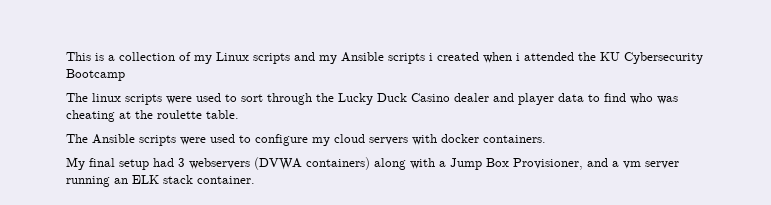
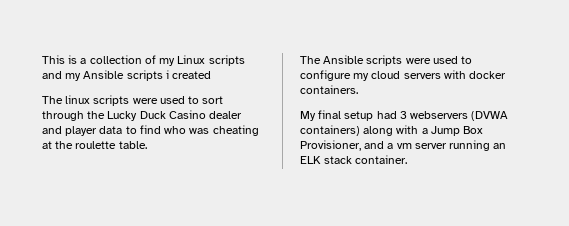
[483,52,703,64] [66,69,125,81] when i attended the KU Cybersecurity Bootcamp -> (212, 75) none

